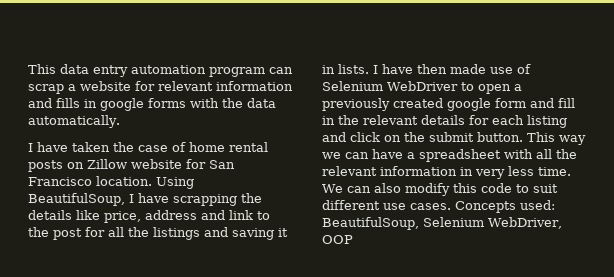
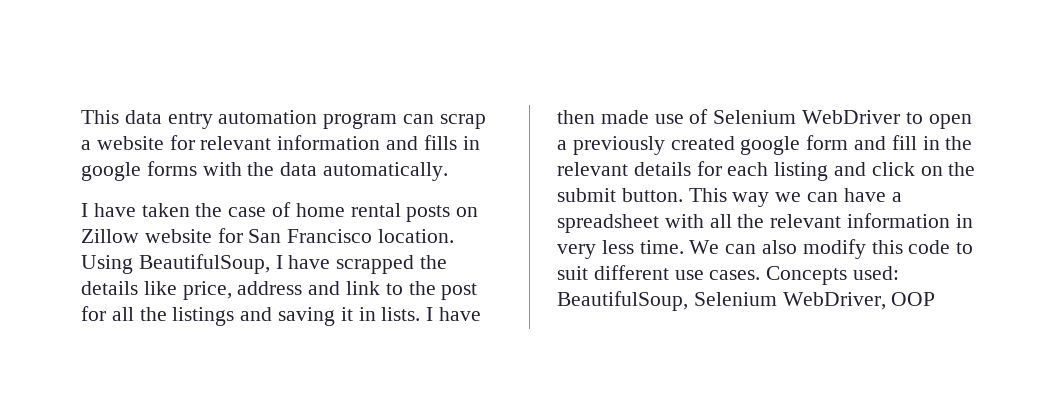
[173,194,237,206] scrapping -> [336,255,415,274] scrapped

